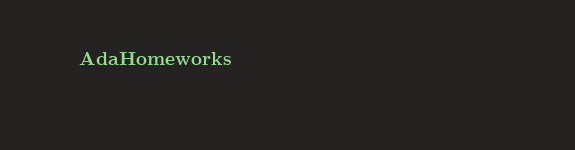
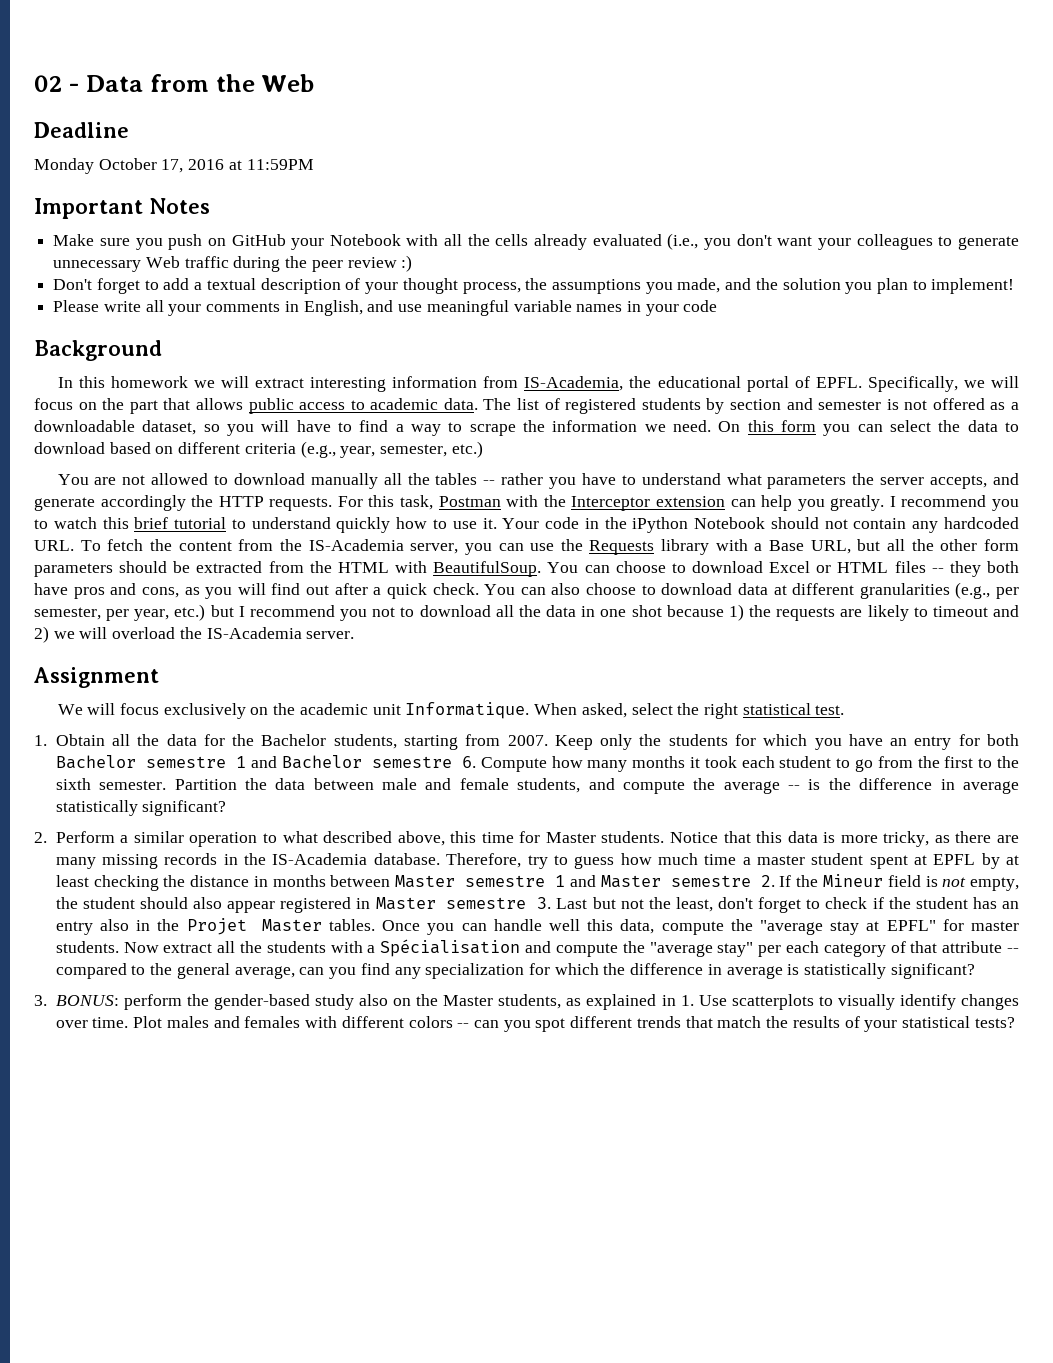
[79,52,232,65] AdaHomeworks -> [34,74,315,92] [34,122,129,138] [34,158,314,174] [34,198,210,219] [53,233,1020,250] [53,255,413,272] [53,278,1015,294] [53,300,718,316] [34,340,162,361] [57,376,1019,392] [34,398,1020,414] [34,420,1020,436] [34,441,483,458] [57,473,1019,489] [34,495,1019,511] [34,517,1019,533] [34,539,1020,555] [34,561,1019,577] [34,582,1019,599] [34,604,1019,621] [34,626,355,643] [34,667,159,688] [57,702,845,719] [34,734,1019,750] [55,755,1020,772] [55,778,1020,794] [55,800,227,816] [34,831,1019,847] [55,853,1019,869] [55,874,1019,891] [55,897,1020,913] [55,918,1020,935] [55,939,1019,957] [55,963,975,979] [34,994,1019,1010] [55,1016,1015,1032] 02 - Data from the Web // Deadline // Monday October 17, 2016 at 11:59PM // Important Notes // Make sure you push on GitHub your Notebook with all the cells already evaluated (i.e., you don't want your colleagues to generate unnecessary Web traffic during the peer review :) // Don't forget to add a textual description of your thought process, the assumptions you made, and the solution you plan to implement! // Please write all your comments in English, and use meaningful variable names in your code // Background // In this homework we will extract interesting information from IS-Academia, the educational portal of EPFL. Specifically, we will focus on the part that allows public access to academic data. The list of registered students by section and semester is not offered as a downloadable dataset, so you will have to find a way to scrape the information we need. On this form you can select the data to download based on different criteria (e.g., year, semester, etc.) // You are not allowed to download manually all the tables -- rather you have to understand what parameters the server accepts, and generate accordingly the HTTP requests. For this task, Postman with the Interceptor extension can help you greatly. I recommend you to watch this brief tutorial to understand quickly how to use it. Your code in the iPython Notebook should not contain any hardcoded URL. To fetch the content from the IS-Academia server, you can use the Requests library with a Base URL, but all the other form parameters should be extracted from the HTML with BeautifulSoup. You can choose to download Excel or HTML files -- they both have pros and cons, as you will find out after a quick check. You can also choose to download data at different granularities (e.g., per semester, per year, etc.) but I recommend you not to download all the data in one shot because 1) the requests are likely to timeout and 2) we will overload the IS-Academia server. // Assignment // We will focus exclusively on the academic unit Informatique. When asked, select the right statistical test. // 1. Obtain all the data for the Bachelor students, starting from 2007. Keep only the students for which you have an entry for both Bachelor semestre 1 and Bachelor semestre 6. Compute how many months it took each student to go from the first to the sixth semester. Partition the data between male and female students, and compute the average -- is the difference in average statistically significant? // 2. Perform a similar operation to what described above, this time for Master students. Notice that this data is more tricky, as there are many missing records in the IS-Academia database. Therefore, try to guess how much time a master student spent at EPFL by at least checking the distance in months between Master semestre 1 and Master semestre 2. If the Mineur field is not empty, the student should also appear registered in Master semestre 3. Last but not the least, don't forget to check if the student has an entry also in the Projet Master tables. Once you can handle well this data, compute the "average stay at EPFL" for master students. Now extract all the students with a Spécialisation and compute the "average stay" per each category of that attribute -- compared to the general average, can you find any specialization for which the difference in average is statistically significant? // 3. BONUS: perform the gender-based study also on the Master students, as explained in 1. Use scatterplots to visually identify changes over time. Plot males and females with different colors -- can you spot different trends that match the results of your statistical tests?

